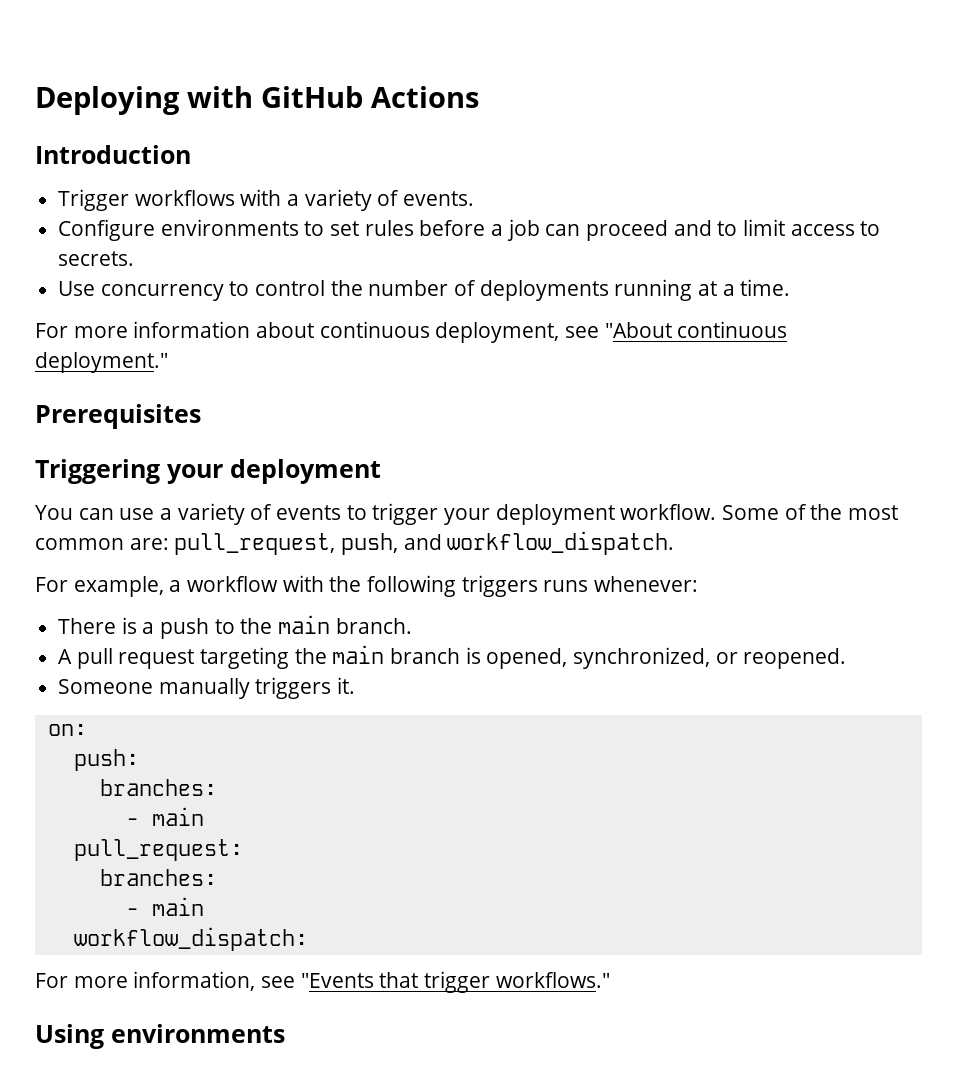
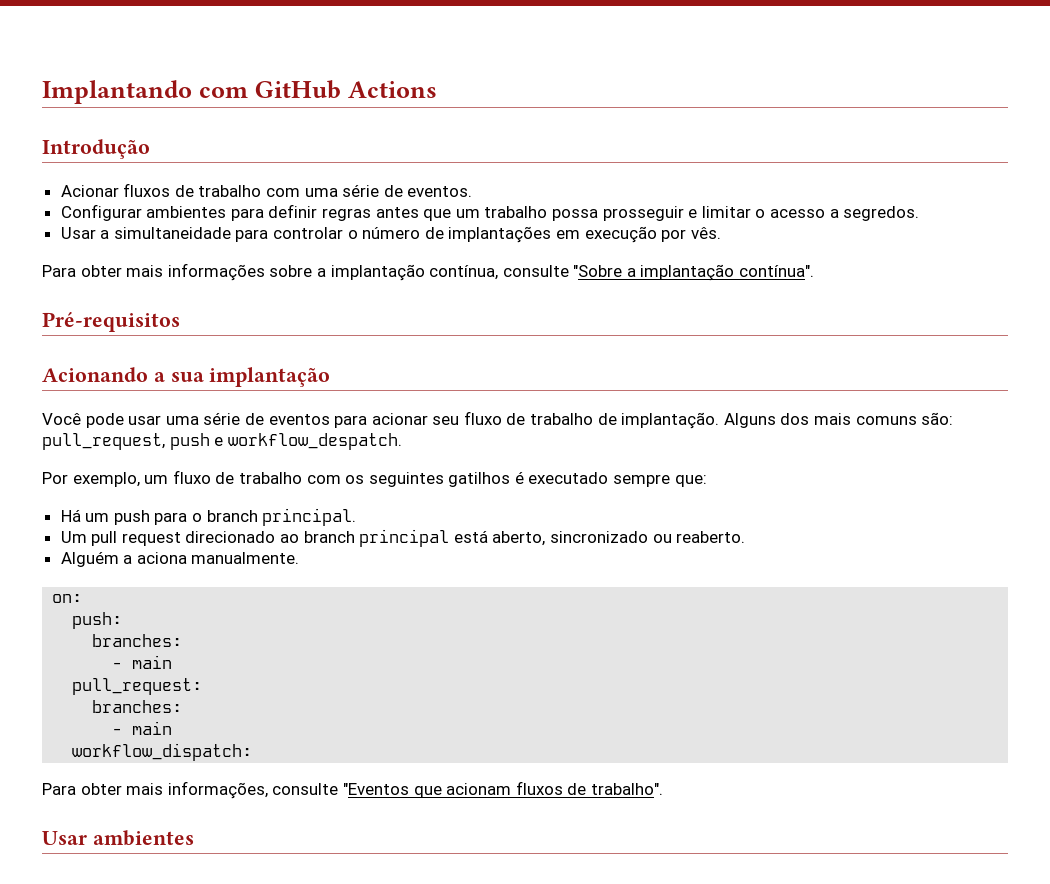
[35,86,253,115] Deploying with -> [42,80,248,104] Implantando com
[35,145,191,164] [58,189,475,211] [58,219,881,241] [58,251,135,266] [58,279,791,301] [35,321,788,343] [35,352,168,373] [35,404,201,429] [35,459,381,484] [35,503,899,525] [35,531,675,555] [35,575,699,597] [58,615,412,639] [58,645,847,669] [58,677,356,699] Introduction // Trigger workflows with a variety of events. // Configure environments to set rules before a job can proceed and to limit access to secrets. // Use concurrency to control the number of deployments running at a time. // For more information about continuous deployment, see "About continuous deployment." // Prerequisites // Triggering your deployment // You can use a variety of events to trigger your deployment workflow. Some of the most common are: pull_request, push, and workflow_dispatch. // For example, a workflow with the following triggers runs whenever: // There is a push to the main branch. // A pull request targeting the main branch is opened, synchronized, or reopened. // Someone manually triggers it. -> [42,139,150,159] [60,183,473,197] [60,204,920,221] [60,226,721,243] [42,263,815,281] [42,312,180,332] [42,367,331,387] [42,411,954,429] [42,433,402,450] [42,470,707,487] [60,508,357,526] [60,529,746,547] [60,551,300,567] Introdução // Acionar fluxos de trabalho com uma série de eventos. // Configurar ambientes para definir regras antes que um trabalho possa prosseguir e limitar o acesso a segredos. // Usar a simultaneidade para controlar o número de implantações em execução por vês. // Para obter mais informações sobre a implantação contínua, consulte "Sobre a implantação contínua". // Pré-requisitos // Acionando a sua implantação // Você pode usar uma série de eventos para acionar seu fluxo de trabalho de implantação. Alguns dos mais comuns são: pull_request, push e workflow_despatch. // Por exemplo, um fluxo de trabalho com os seguintes gatilhos é executado sempre que: // Há um push para o branch principal. // Um pull request direcionado ao branch principal está aberto, sincronizado ou reaberto. // Alguém a aciona manualmente.
[35,971,610,993] [35,1024,285,1049] For more information, see "Events that trigger workflows." // Using environments -> [42,781,663,799] [42,830,194,846] Para obter mais informações, consulte "Eventos que acionam fluxos de trabalho". // Usar ambientes

